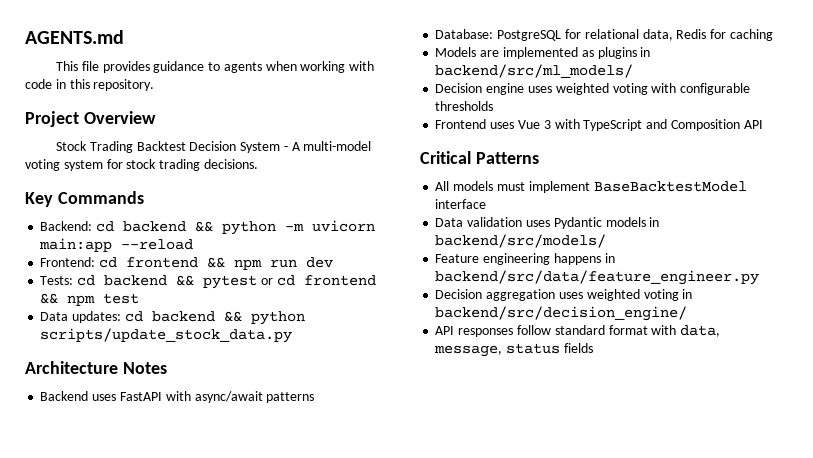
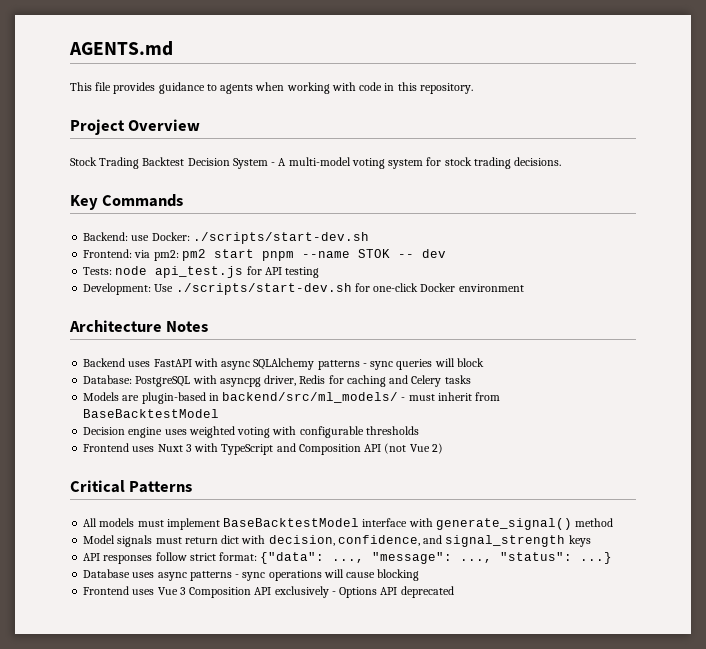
[96,220,376,235] [39,238,194,252] [40,257,334,270] [40,275,376,289] [40,293,140,306] [40,311,305,325] [40,328,293,343] cd backend && python -m uvicorn main:app --reload // Frontend: cd frontend && npm run dev // Tests: cd backend && pytest or cd frontend && npm test // Data updates: cd backend && python scripts/update_stock_data.py -> [131,232,369,244] [83,249,446,261] [83,266,320,278] [83,283,524,295] use Docker: ./scripts/start-dev.sh // Frontend: via pm2: pm2 start pnpm --name STOK -- dev // Tests: node api_test.js for API testing // Development: Use ./scripts/start-dev.sh for one-click Docker environment
[194,391,315,403] async/await patterns -> [221,358,484,370] async SQLAlchemy patterns - sync queries will block
[564,29,673,41] for relational data, -> [192,375,297,387] with asyncpg driver,
(773, 35) none -> [389,375,471,387] and Celery tasks
[502,47,637,59] implemented as plugins -> [141,392,206,404] plugin-based
(634, 71) none -> [401,392,501,401] [83,409,220,418] - must inherit from BaseBacktestModel
[517,120,540,129] Vue -> [157,444,183,452] Nuxt
(763, 124) none -> [384,443,443,454] (not Vue 2)
[435,217,660,229] [435,234,607,248] [435,253,615,265] [435,270,760,285] [435,289,693,301] [435,306,688,321] [435,325,721,337] [434,343,593,357] // Data validation uses Pydantic models in backend/src/models/ // Feature engineering happens in backend/src/data/feature_engineer.py // Decision aggregation uses weighted voting in backend/src/decision_engine/ // API responses follow standard format with data, message, status fields -> [408,518,614,530] [83,535,591,547] [83,552,613,564] [83,569,420,581] [83,586,454,598] with generate_signal() method // Model signals must return dict with decision, confidence, and signal_strength keys // API responses follow strict format: {"data": ..., "message": ..., "status": ...} // Database uses async patterns - sync operations will cause blocking // Frontend uses Vue 3 Composition API exclusively - Options API deprecated

